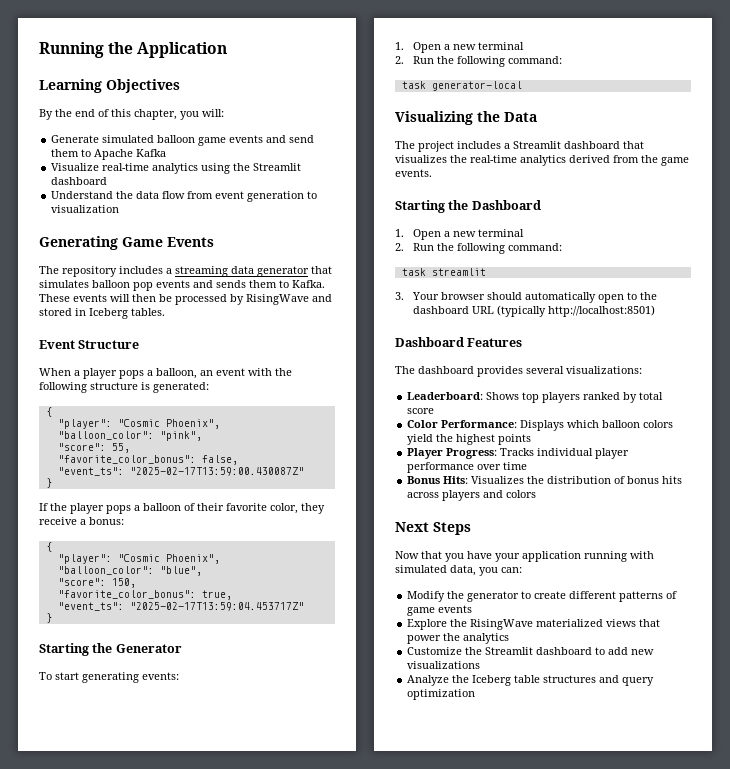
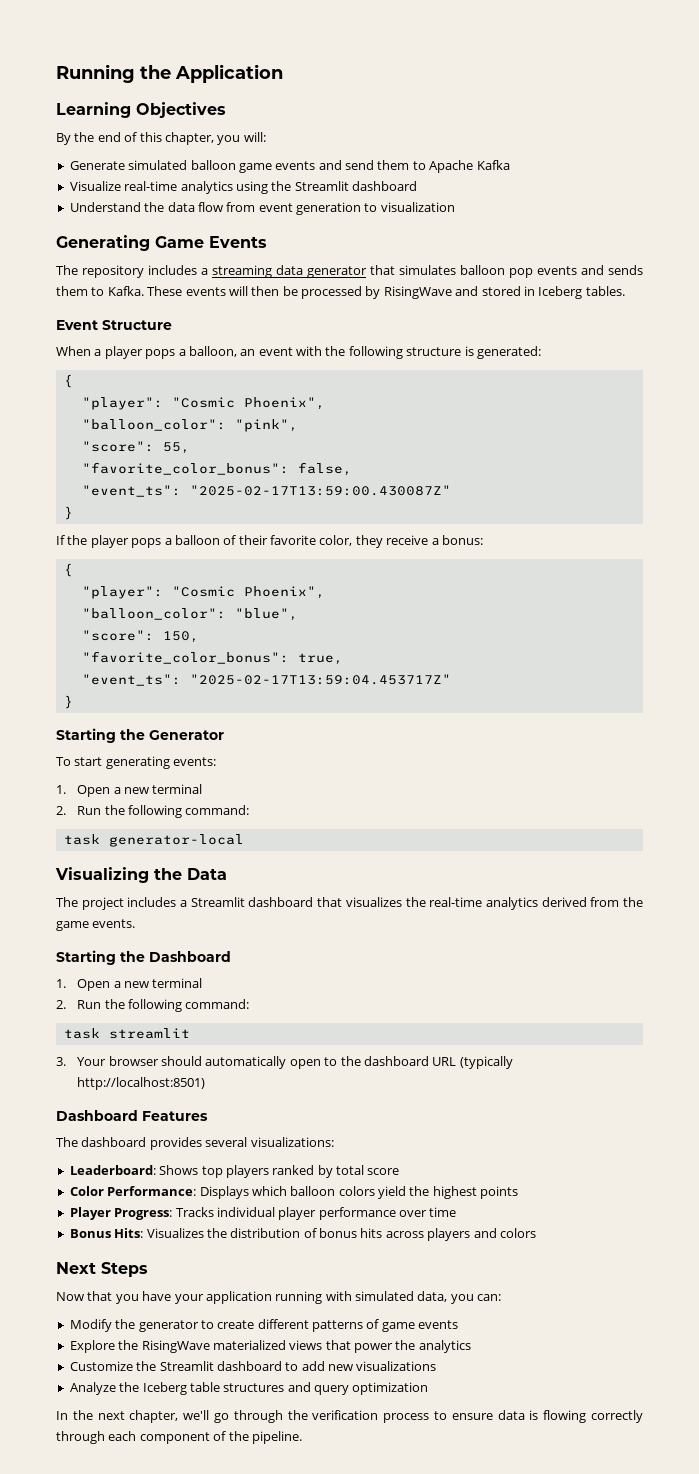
(476, 694) none -> [56,1410,643,1423] [56,1431,302,1444] // In the next chapter, we'll go through the verification process to ensure data is flowing correctly through each component of the pipeline.

